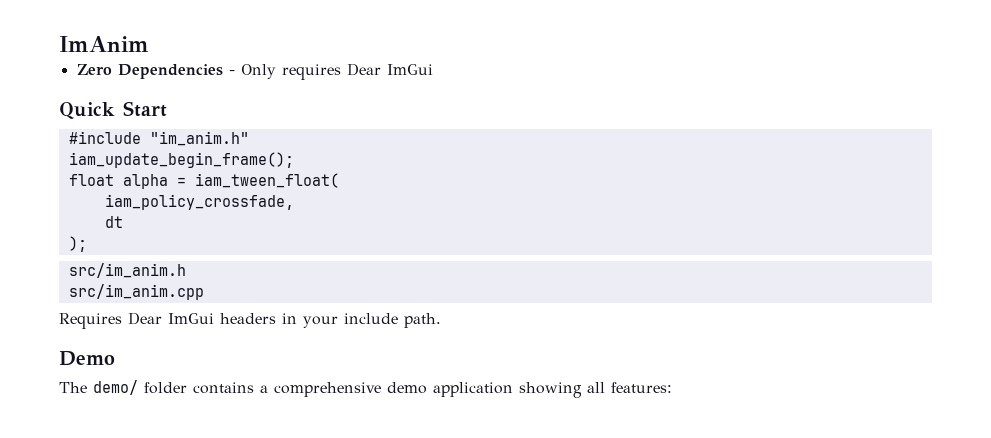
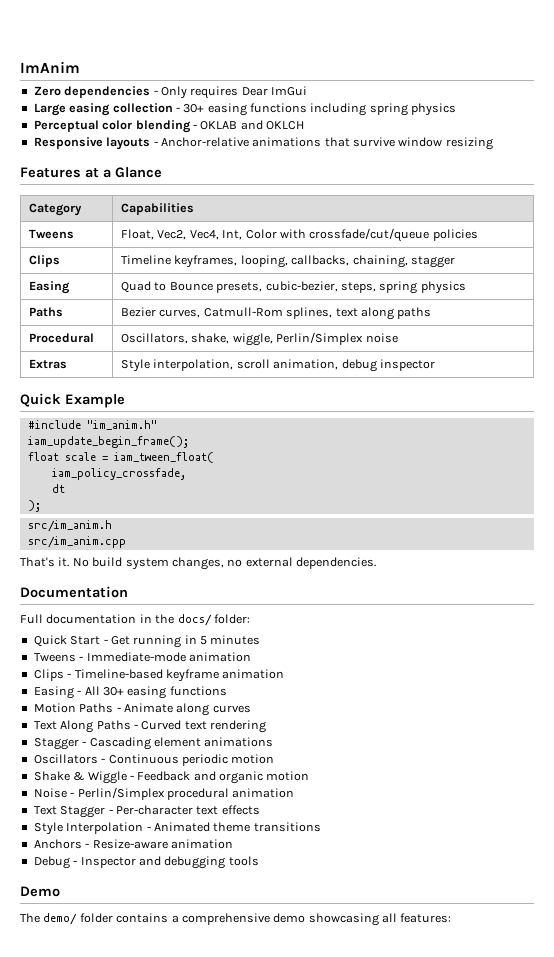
[117,64,223,79] Dependencies -> [64,86,151,98] dependencies
[59,101,167,120] // Quick Start -> [33,103,457,116] [33,120,304,133] [33,137,493,150] [20,167,162,178] [29,203,83,216] [121,203,195,215] [29,229,75,239] [121,228,478,242] [29,255,61,267] [121,255,455,268] [29,281,71,294] [121,281,466,294] [29,307,64,317] [121,307,432,320] [29,333,95,343] [121,332,398,346] [29,359,68,369] [121,359,435,372] [20,393,125,408] // Large easing collection - 30+ easing functions including spring physics // Perceptual color blending - OKLAB and OKLCH // Responsive layouts - Anchor-relative animations that survive window resizing // Features at a Glance // Category | Capabilities // Tweens | Float, Vec2, Vec4, Int, Color with crossfade/cut/queue policies // Clips | Timeline keyframes, looping, callbacks, chaining, stagger // Easing | Quad to Bounce presets, cubic-bezier, steps, spring physics // Paths | Bezier curves, Catmull-Rom splines, text along paths // Procedural | Oscillators, shake, wiggle, Perlin/Simplex noise // Extras | Style interpolation, scroll animation, debug inspector // Quick Example
[122,174,168,189] alpha -> [64,452,96,461] scale
[59,312,441,329] Requires Dear ImGui headers in your include path. -> [20,557,376,570] [20,586,128,598] [20,614,250,626] [33,635,261,648] [33,652,251,662] [33,669,285,682] [33,686,227,699] [33,703,251,716] [33,720,266,733] [33,737,274,750] [33,754,275,766] [33,771,310,784] [33,787,295,800] [33,805,260,818] [33,822,321,835] [33,839,233,849] [33,856,259,869] That's it. No build system changes, no external dependencies. // Documentation // Full documentation in the docs/ folder: // Quick Start - Get running in 5 minutes // Tweens - Immediate-mode animation // Clips - Timeline-based keyframe animation // Easing - All 30+ easing functions // Motion Paths - Animate along curves // Text Along Paths - Curved text rendering // Stagger - Cascading element animations // Oscillators - Continuous periodic motion // Shake & Wiggle - Feedback and organic motion // Noise - Perlin/Simplex procedural animation // Text Stagger - Per-character text effects // Style Interpolation - Animated theme transitions // Anchors - Resize-aware animation // Debug - Inspector and debugging tools
[433,382,582,398] application showing -> [308,913,379,926] showcasing

